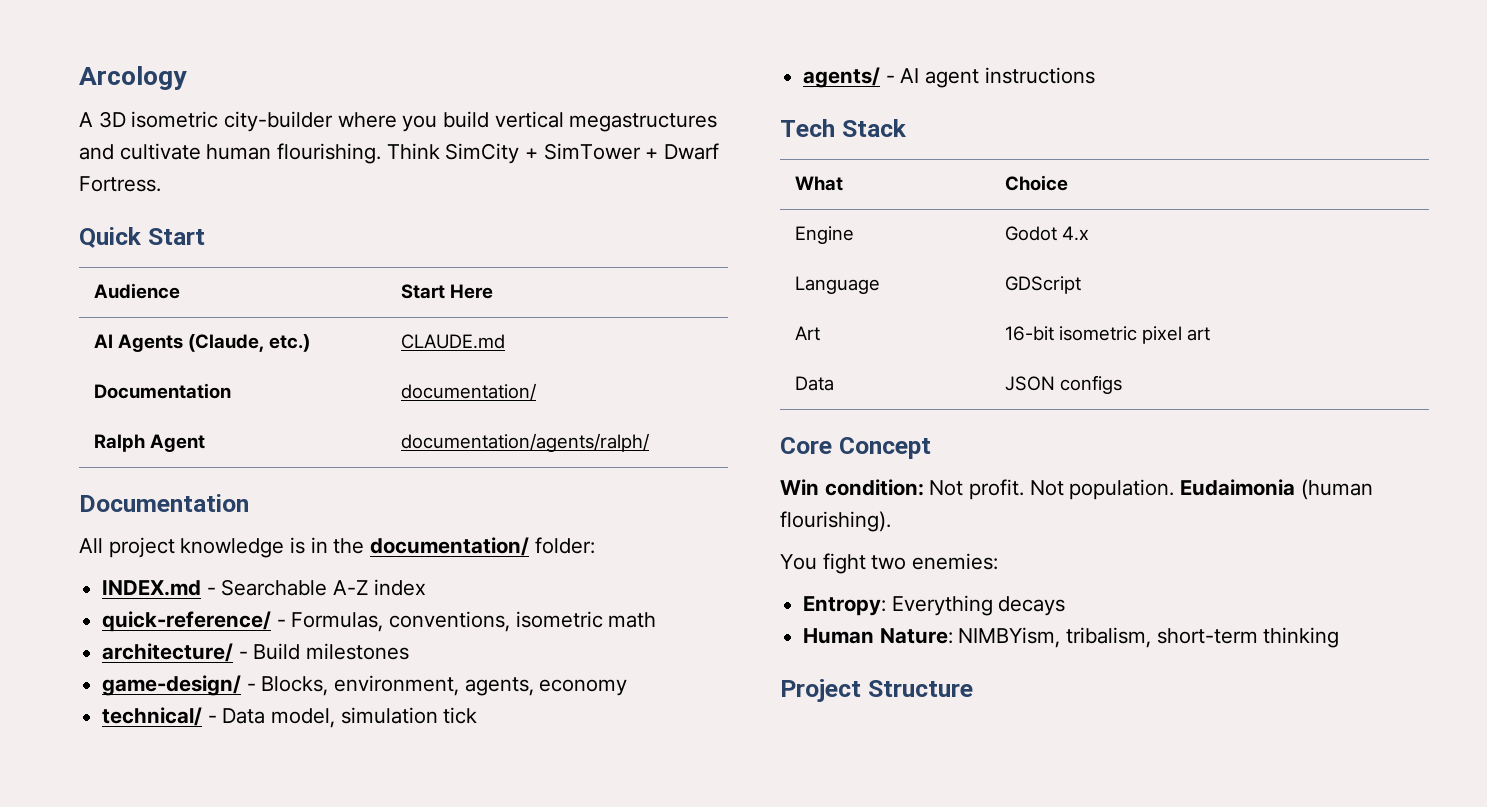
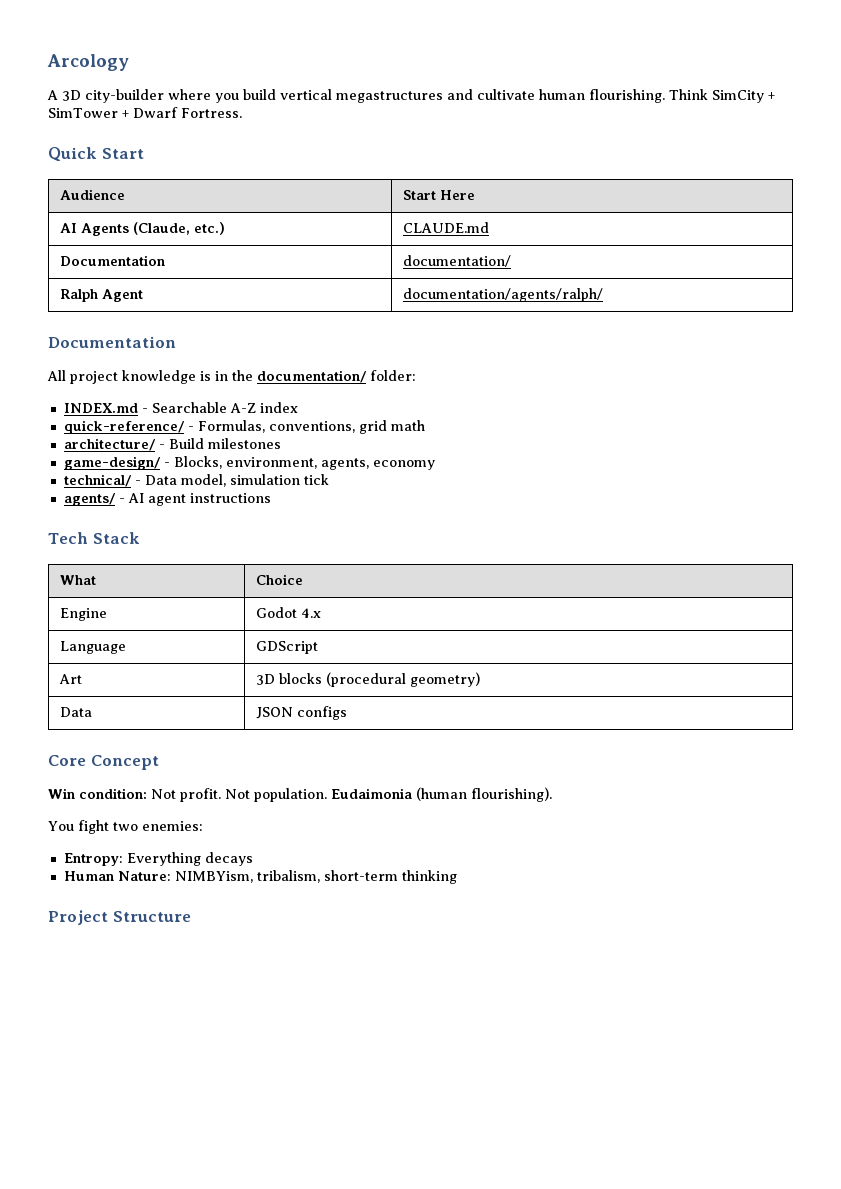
[131,111,219,128] isometric -> (81, 95) none
[515,611,603,628] isometric -> [358,420,387,434] grid
[1004,326,1210,344] 16-bit isometric pixel art -> [255,672,480,687] 3D blocks (procedural geometry)

